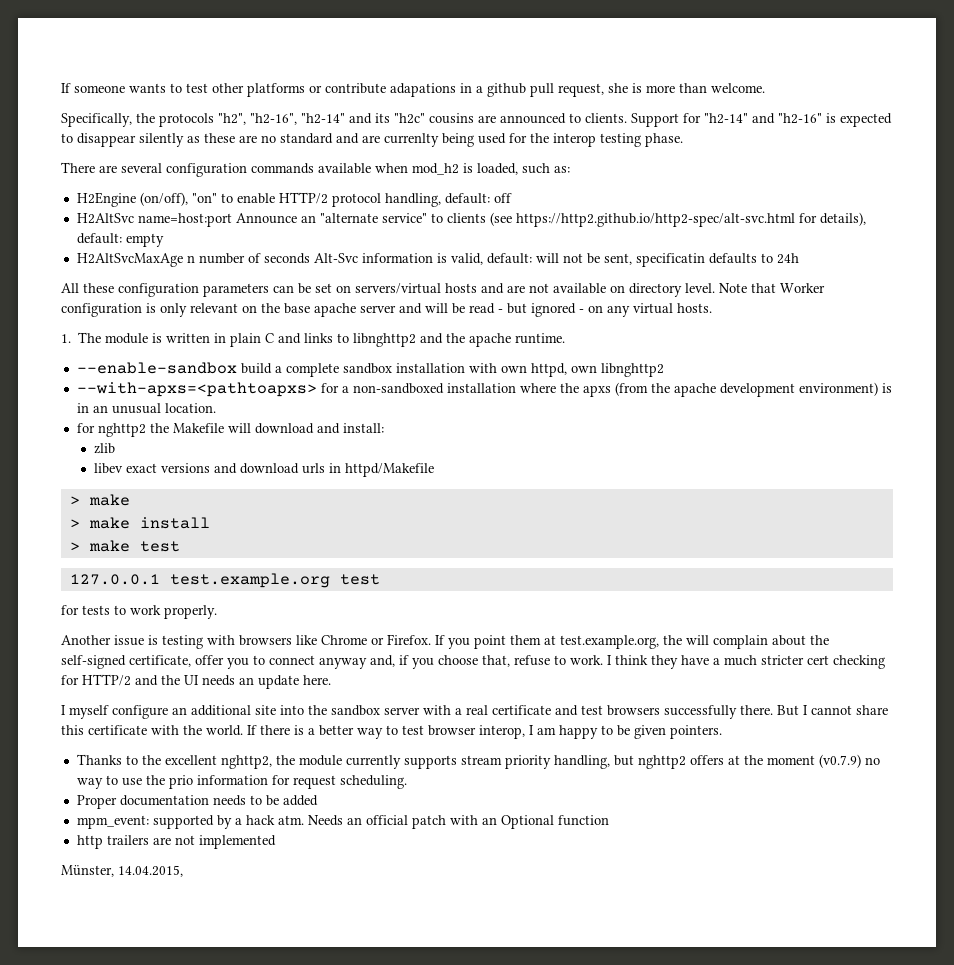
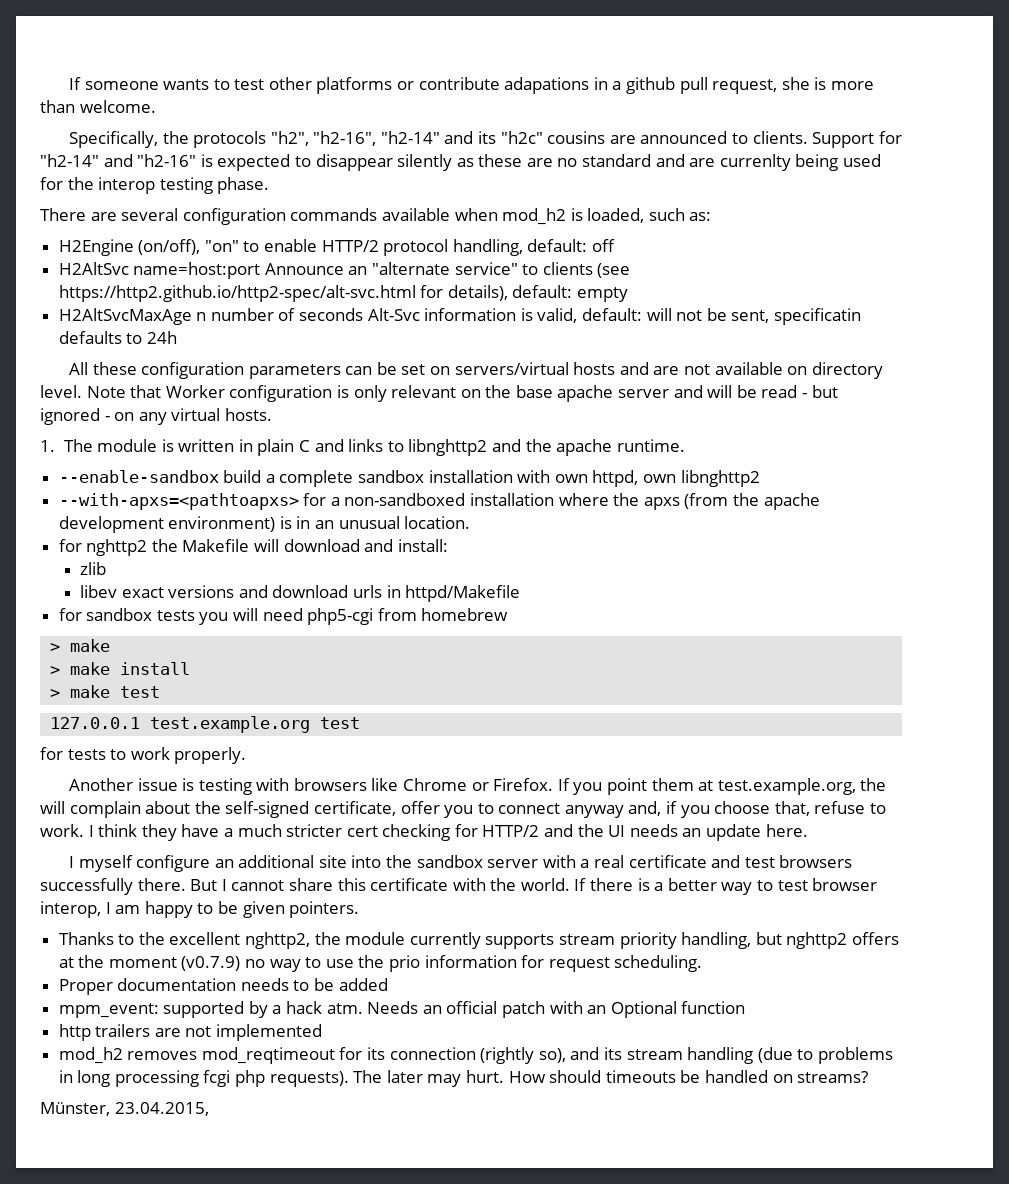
(435, 470) none -> [58,608,509,625] // for sandbox tests you will need php5-cgi from homebrew
(276, 842) none -> [58,1047,893,1064] [58,1070,869,1087] // mod_h2 removes mod_reqtimeout for its connection (rightly so), and its stream handling (due to problems in long processing fcgi php requests). The later may hurt. How should timeouts be handled on streams?
[118,865,183,877] 14.04.2015, -> [114,1102,209,1116] 23.04.2015,

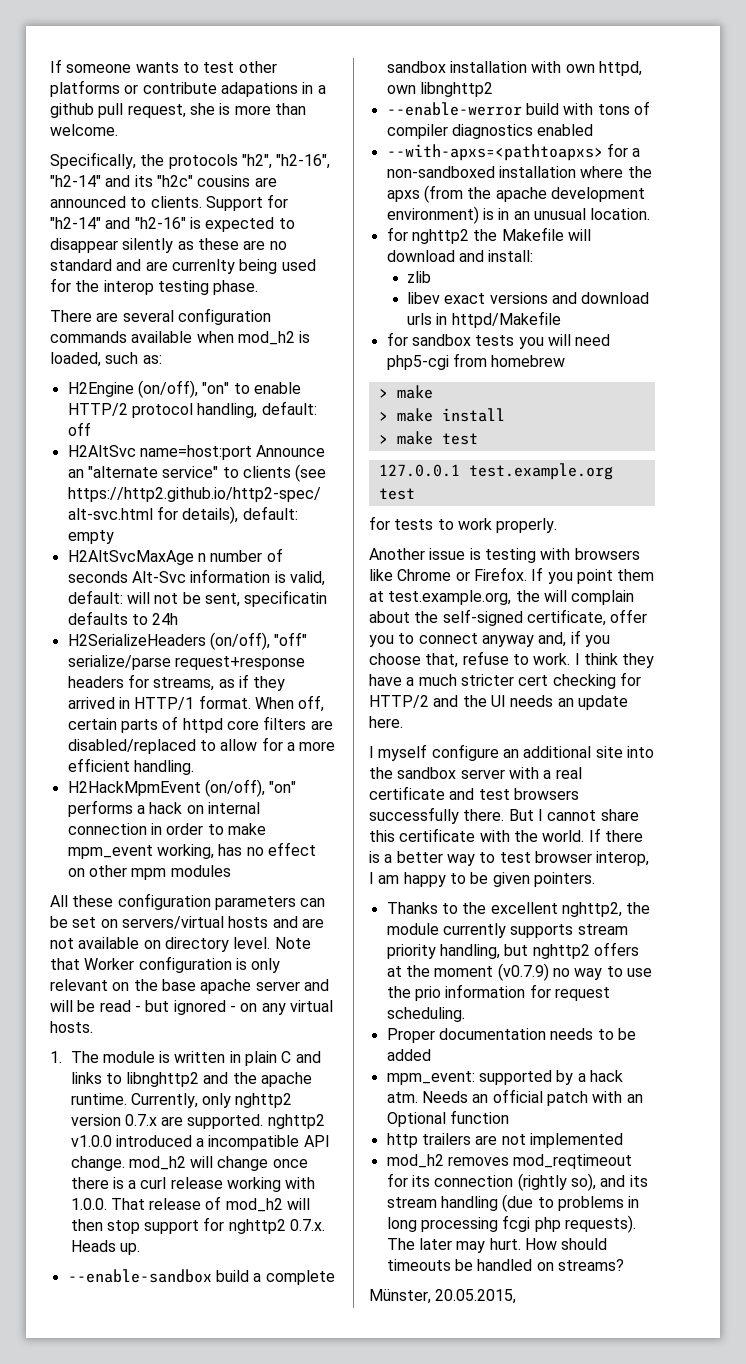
(177, 337) none -> [67,632,308,650] [67,655,305,670] [67,674,286,691] [67,695,325,712] [67,716,333,733] [67,737,336,754] [67,758,194,775] [67,779,297,797] [67,800,260,817] [67,823,266,835] [67,842,316,859] [67,865,231,880] // H2SerializeHeaders (on/off), "off" serialize/parse request+response headers for streams, as if they arrived in HTTP/1 format. When off, certain parts of httpd core filters are disabled/replaced to allow for a more efficient handling. // H2HackMpmEvent (on/off), "on" performs a hack on internal connection in order to make mpm_event working, has no effect on other mpm modules
(685, 445) none -> [130,1093,293,1108] [70,1114,325,1129] [70,1135,330,1150] [70,1156,308,1171] [70,1177,316,1192] [70,1196,311,1212] [70,1217,326,1234] [70,1240,140,1255] Currently, only nghttp2 version 0.7.x are supported. nghttp2 v1.0.0 introduced a incompatible API change. mod_h2 will change once there is a curl release working with 1.0.0. That release of mod_h2 will then stop support for nghttp2 0.7.x. Heads up.
(760, 478) none -> [386,101,650,116] [386,124,594,139] // --enable-werror build with tons of compiler diagnostics enabled
[114,1102,209,1116] 23.04.2015, -> [435,1289,517,1304] 20.05.2015,

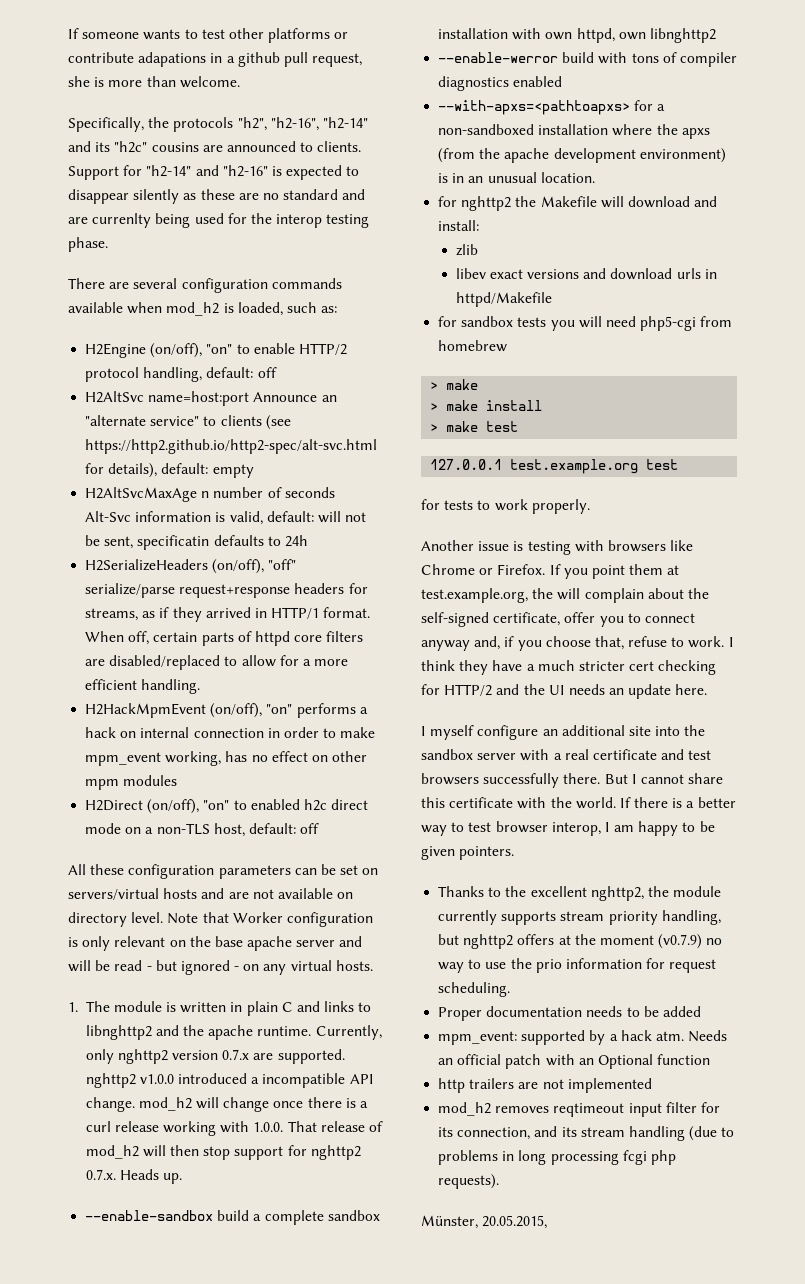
(231, 871) none -> [85,799,369,814] [85,823,320,837] // H2Direct (on/off), "on" to enabled h2c direct mode on a non-TLS host, default: off
[513,1154,633,1169] [386,1173,596,1191] mod_reqtimeout for its connection (rightly so), -> [553,1102,720,1117] [438,1127,531,1140] reqtimeout input filter for its connection,
[386,1238,608,1253] [386,1259,624,1271] The later may hurt. How should timeouts be handled on streams? -> (500, 1181) none

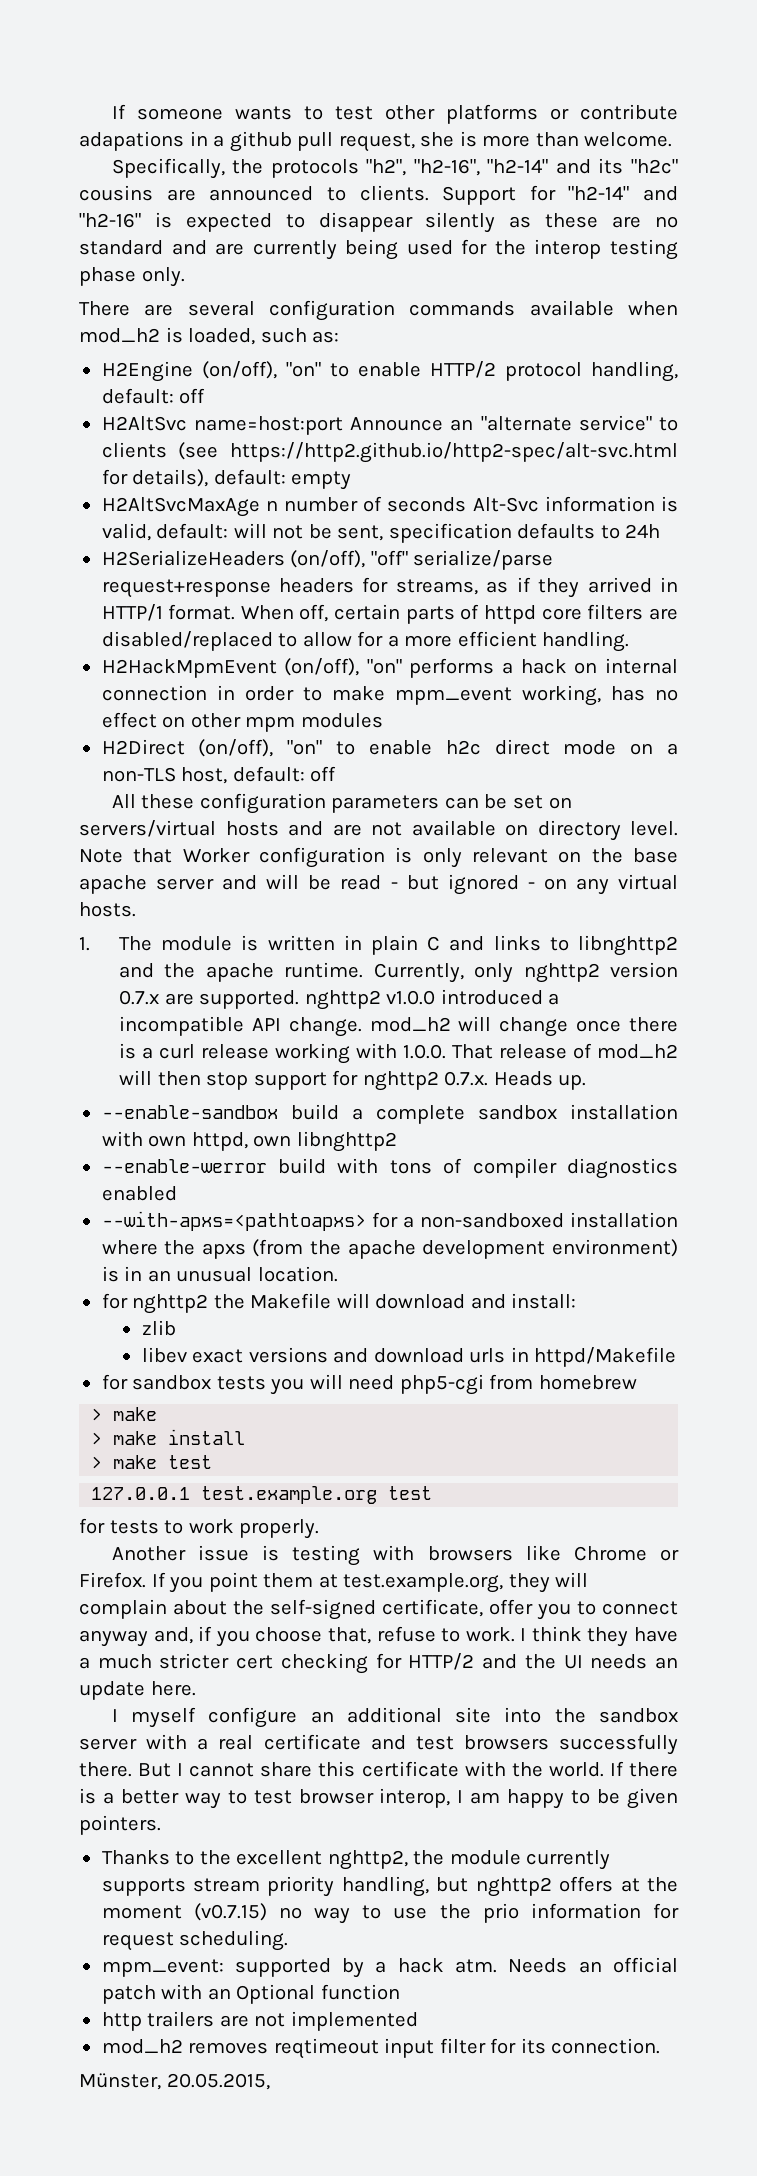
[92,213,152,228] currenlty -> [252,240,337,260] currently
[68,237,108,252] phase. -> [79,267,185,287] phase only.
[137,535,210,550] specificatin -> [388,523,512,543] specification
[250,799,300,810] enabled -> [368,740,432,755] enable
[532,588,554,599] the -> [508,1573,550,1593] they
[658,934,703,949] (v0.7.9) -> [193,1903,267,1921] (v0.7.15)
[438,1006,701,1021] // Proper documentation needs to be added -> (289, 1940) none
[457,1126,735,1141] [438,1150,676,1165] [438,1174,500,1189] connection, and its stream handling (due to problems in long processing fcgi php requests). -> [551,2038,661,2054] connection.

